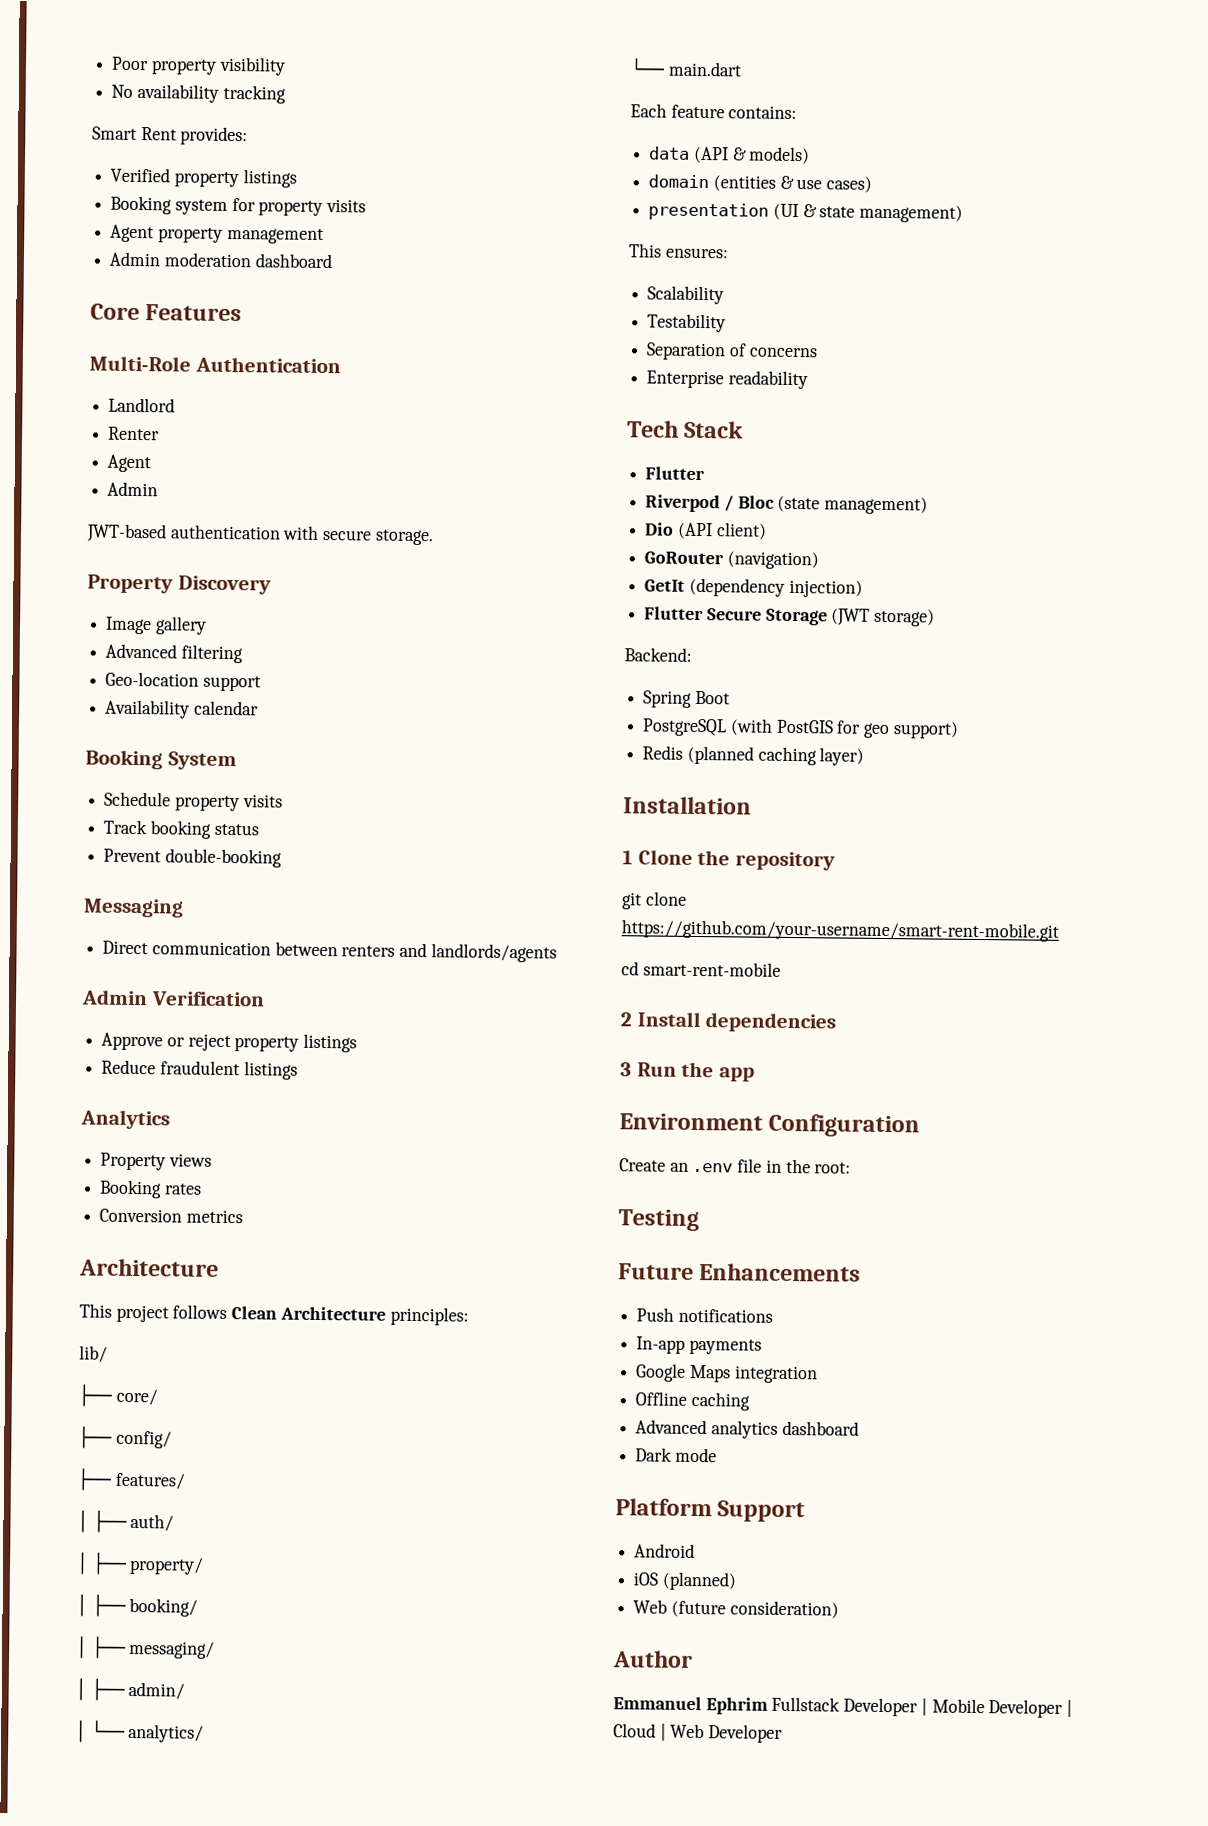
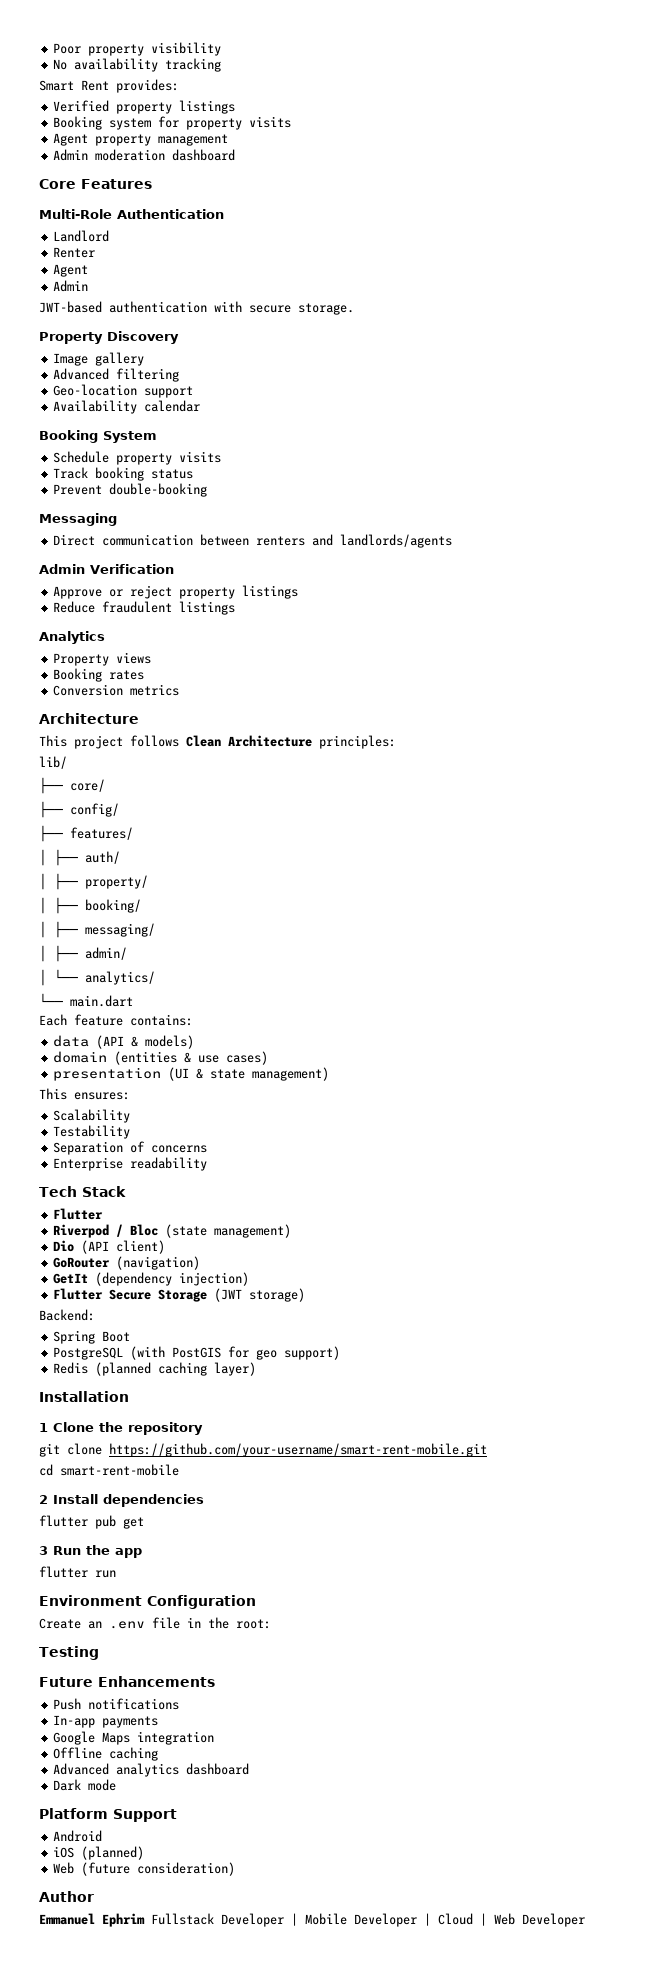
(837, 1022) none -> [39,1515,144,1529] // flutter pub get
(755, 1074) none -> [39,1566,116,1578] // flutter run

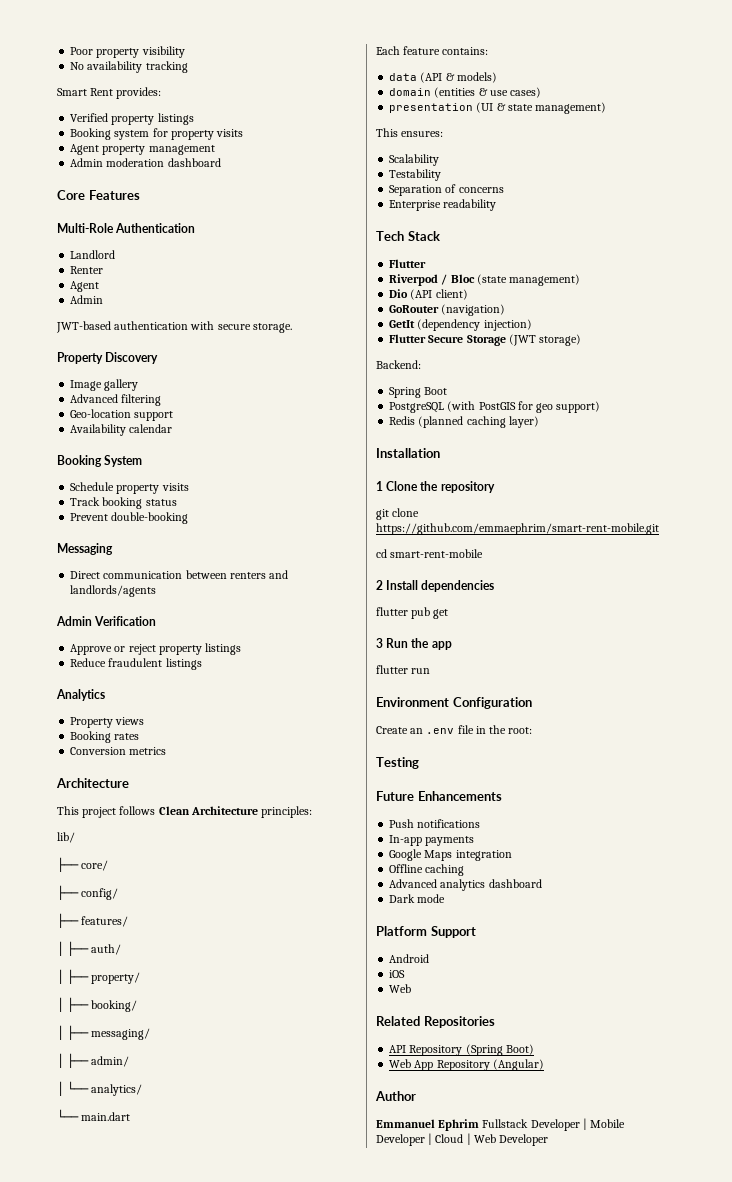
[109,1443,487,1457] https://github.com/your-username/smart-rent-mobile.git -> [376,523,659,535] https://github.com/emmaephrim/smart-rent-mobile.git
[81,1846,145,1860] [53,1862,236,1876] (planned) // Web (future consideration) -> [389,984,412,993] [376,1016,495,1028] [389,1044,534,1056] [389,1059,544,1071] // Web // Related Repositories // API Repository (Spring Boot) // Web App Repository (Angular)

